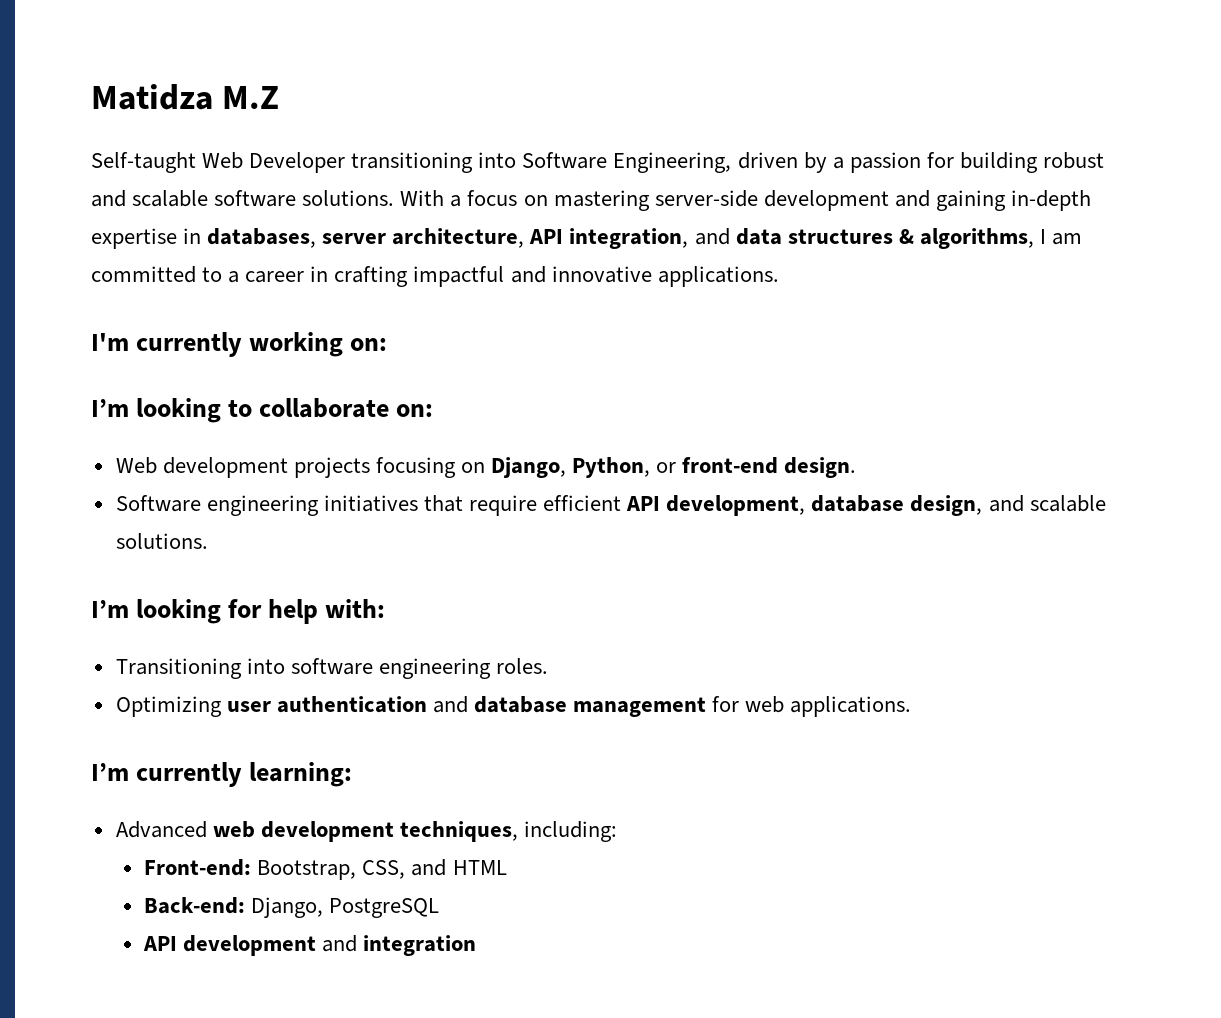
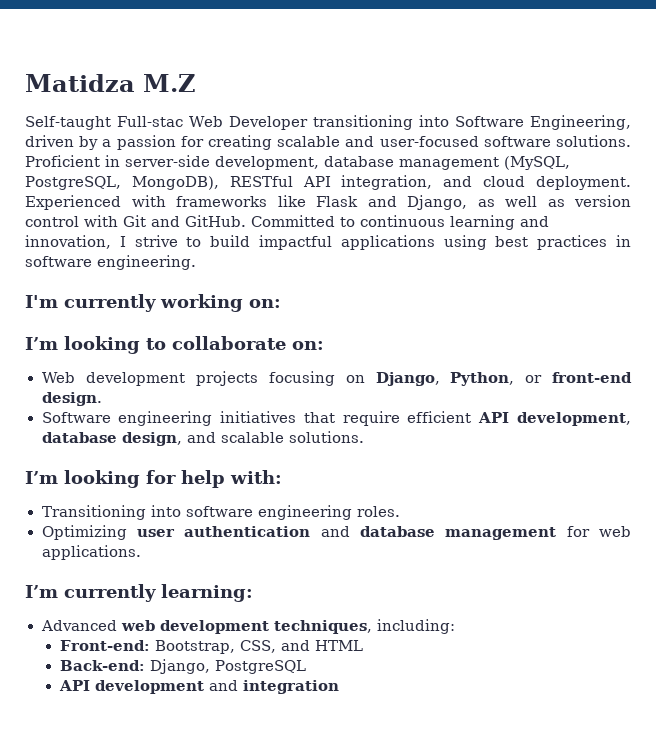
(196, 162) none -> [117,116,184,127] Full-stac
[959,152,1104,173] [91,190,1091,211] [91,228,1082,249] [91,266,779,287] building robust and scalable software solutions. With a focus on mastering server-side development and gaining in-depth expertise in databases, server architecture, API integration, and data structures & algorithms, I am committed to a career in crafting impactful and innovative applications. -> [208,135,631,150] [25,155,570,170] [25,175,631,190] [25,195,631,210] [25,215,549,230] [25,235,631,250] [25,255,196,270] creating scalable and user-focused software solutions. Proficient in server-side development, database management (MySQL, PostgreSQL, MongoDB), RESTful API integration, and cloud deployment. Experienced with frameworks like Flask and Django, as well as version control with Git and GitHub. Committed to continuous learning and innovation, I strive to build impactful applications using best practices in software engineering.

